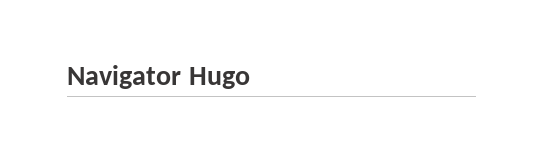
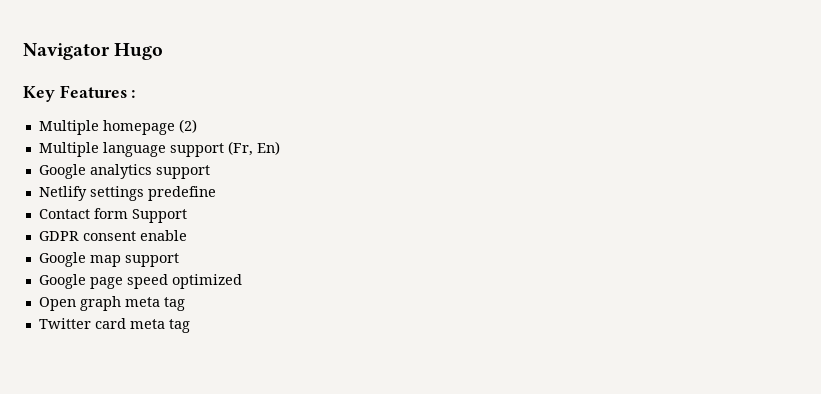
(250, 78) none -> [23,85,136,102] [38,119,197,135] [38,141,280,157] [38,164,210,179] [38,186,216,201] [38,208,187,223] [38,230,187,241] [38,252,179,267] [38,274,242,289] [38,296,185,311] [38,318,190,333] // Key Features : // Multiple homepage (2) // Multiple language support (Fr, En) // Google analytics support // Netlify settings predefine // Contact form Support // GDPR consent enable // Google map support // Google page speed optimized // Open graph meta tag // Twitter card meta tag

